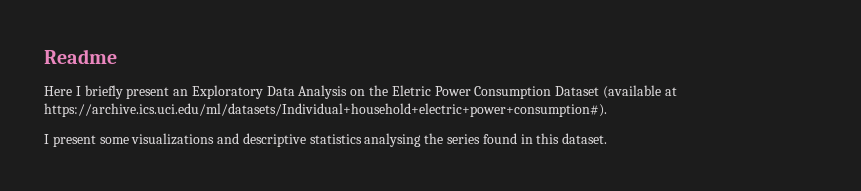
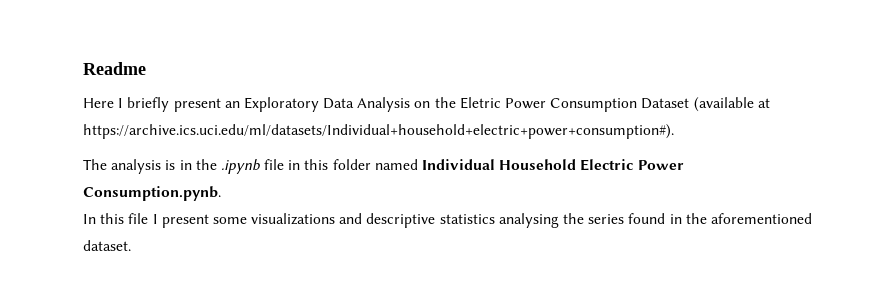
(607, 110) none -> [83,159,684,174] [83,186,221,201] [83,213,149,224] The analysis is in the .ipynb file in this folder named Individual Household Electric Power Consumption.pynb. // In this file
[536,133,560,144] this -> [685,213,812,224] the aforementioned

